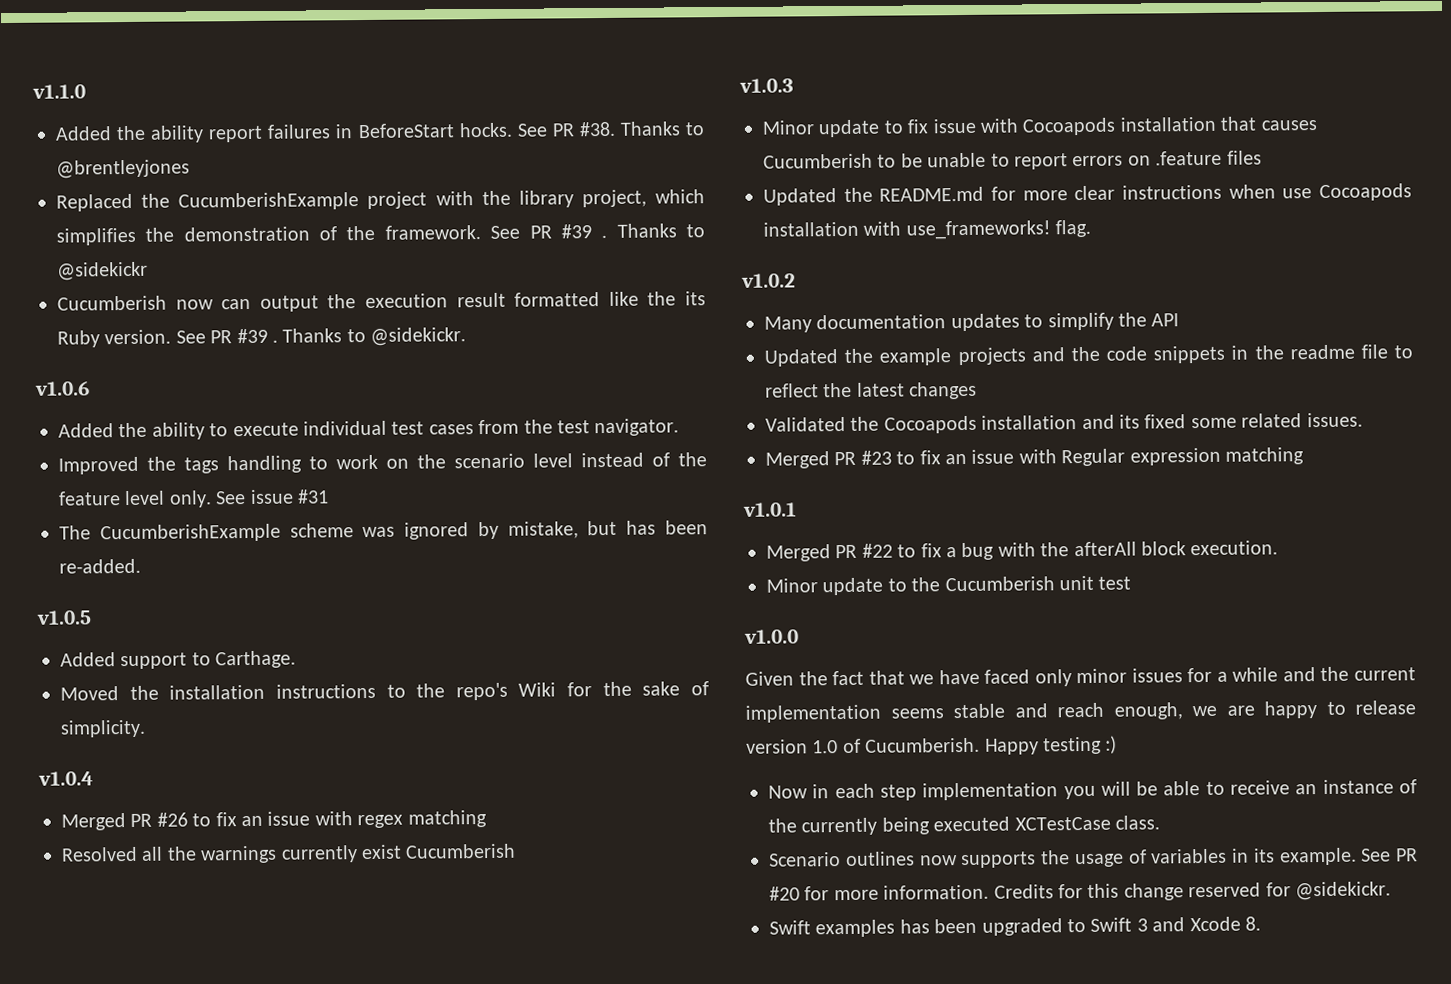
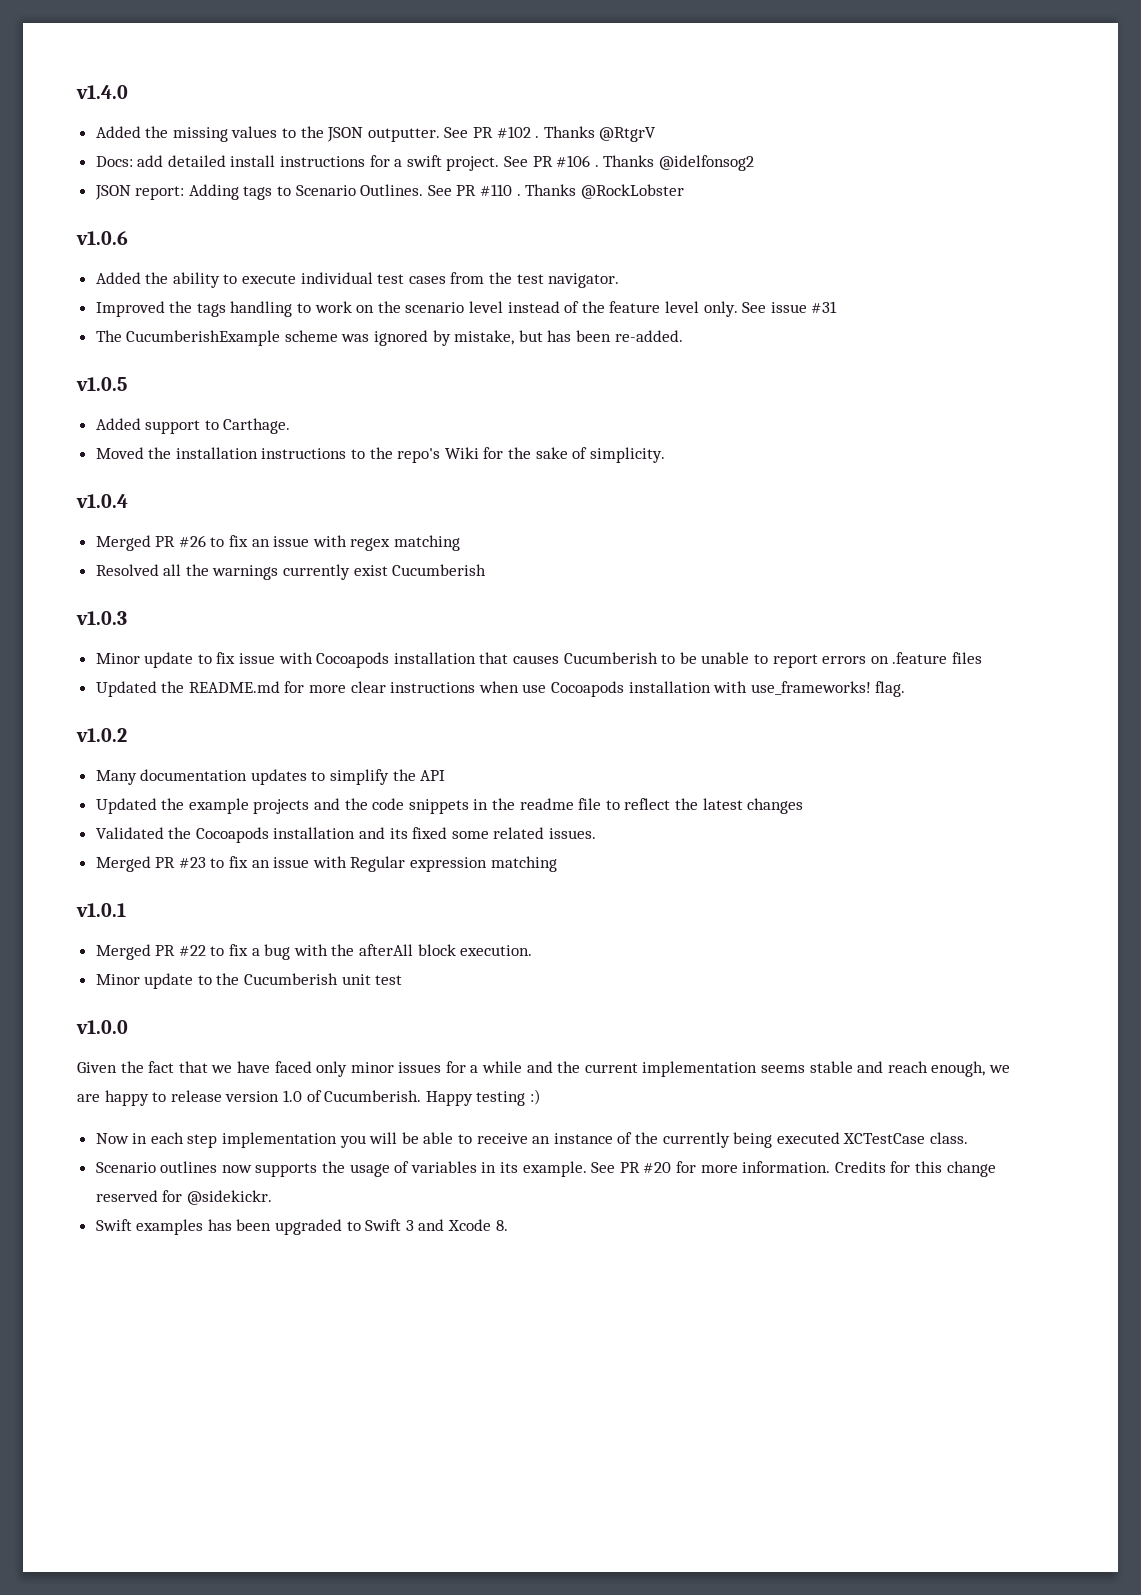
[32,84,86,99] [55,121,706,143] [56,159,190,179] [56,189,705,212] [56,223,706,246] [57,261,148,281] [57,291,707,312] [57,327,467,348] v1.1.0 // Added the ability report failures in BeforeStart hocks. See PR #38. Thanks to @brentleyjones // Replaced the CucumberishExample project with the library project, which simplifies the demonstration of the framework. See PR #39 . Thanks to @sidekickr // Cucumberish now can output the execution result formatted like the its Ruby version. See PR #39 . Thanks to @sidekickr. -> [76,85,128,99] [95,126,657,142] [95,155,754,171] [94,184,684,200] v1.4.0 // Added the missing values to the JSON outputter. See PR #102 . Thanks @RtgrV // Docs: add detailed install instructions for a swift project. See PR #106 . Thanks @idelfonsog2 // JSON report: Adding tags to Scenario Outlines. See PR #110 . Thanks @RockLobster

